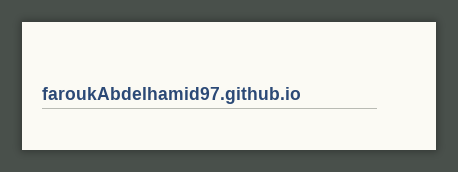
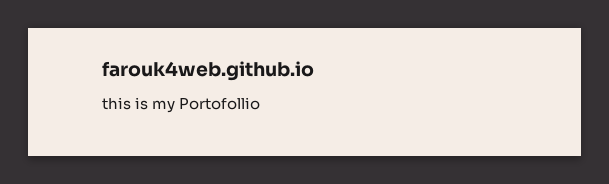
[42,87,301,104] faroukAbdelhamid97.github.io -> [102,61,314,81] [102,97,261,113] farouk4web.github.io // this is my Portofollio

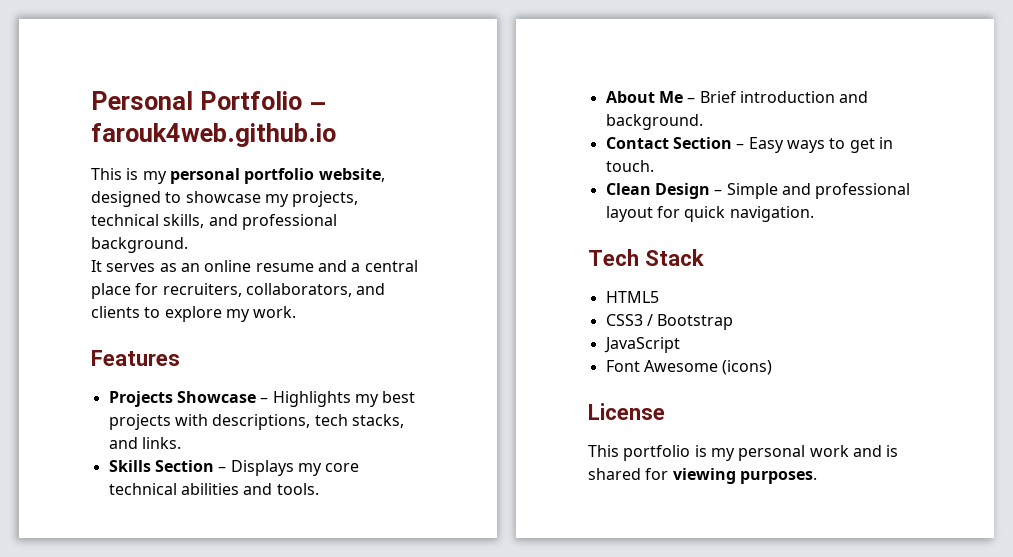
(102, 71) none -> [91,91,327,110] Personal Portfolio –
[102,97,261,113] this is my Portofollio -> [91,168,385,184] [91,191,359,207] [91,214,337,230] [91,237,188,253] [91,260,418,272] [91,283,386,299] [91,306,297,322] [91,350,180,366] [108,391,416,407] [108,414,404,430] [108,437,181,449] [108,460,360,476] [108,483,319,495] [605,91,869,103] [605,114,703,130] [605,137,893,153] [605,160,654,172] [605,183,911,199] [605,206,814,222] [588,249,704,266] [605,291,659,303] [605,314,734,330] [603,337,680,353] [605,360,773,375] [588,403,665,420] [588,445,899,461] [588,468,817,484] This is my personal portfolio website, designed to showcase my projects, technical skills, and professional background. // It serves as an online resume and a central place for recruiters, collaborators, and clients to explore my work. // Features // Projects Showcase – Highlights my best projects with descriptions, tech stacks, and links. // Skills Section – Displays my core technical abilities and tools. // About Me – Brief introduction and background. // Contact Section – Easy ways to get in touch. // Clean Design – Simple and professional layout for quick navigation. // Tech Stack // HTML5 // CSS3 / Bootstrap // JavaScript // Font Awesome (icons) // License // This portfolio is my personal work and is shared for viewing purposes.

